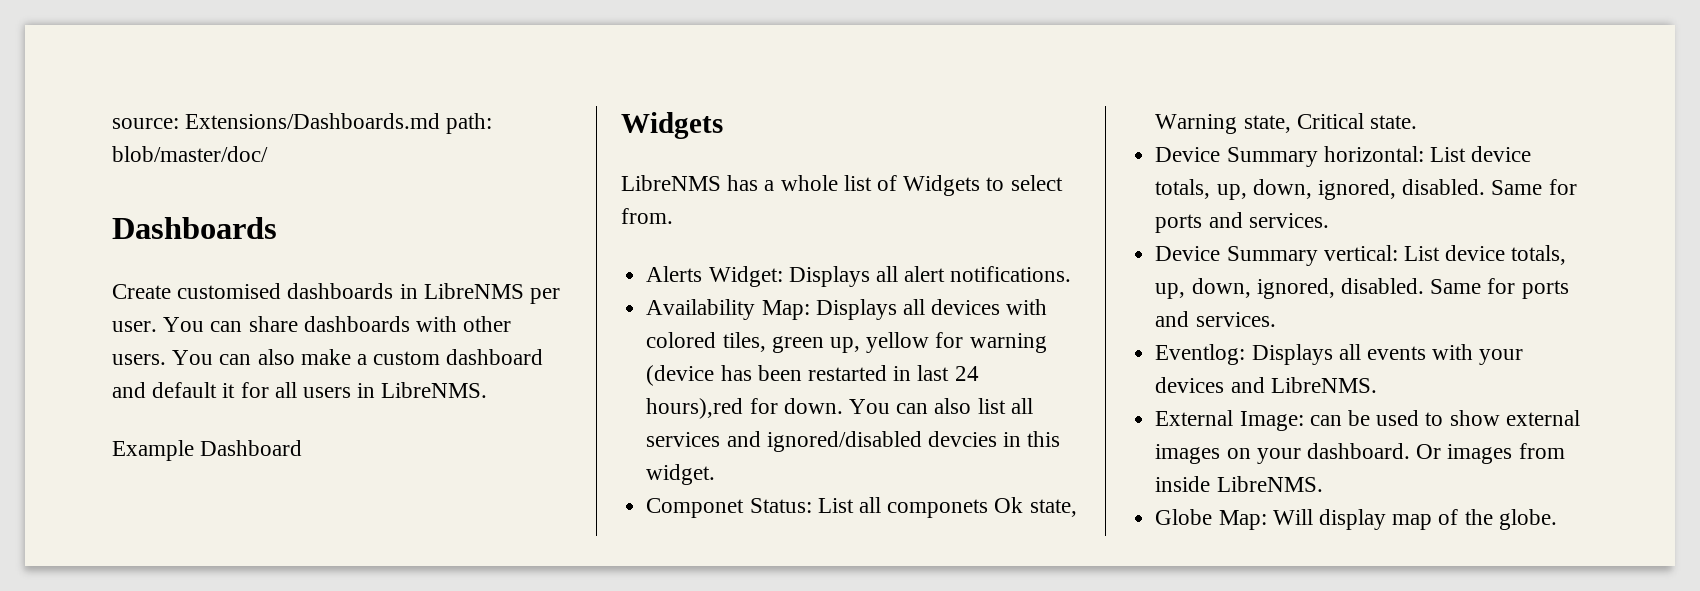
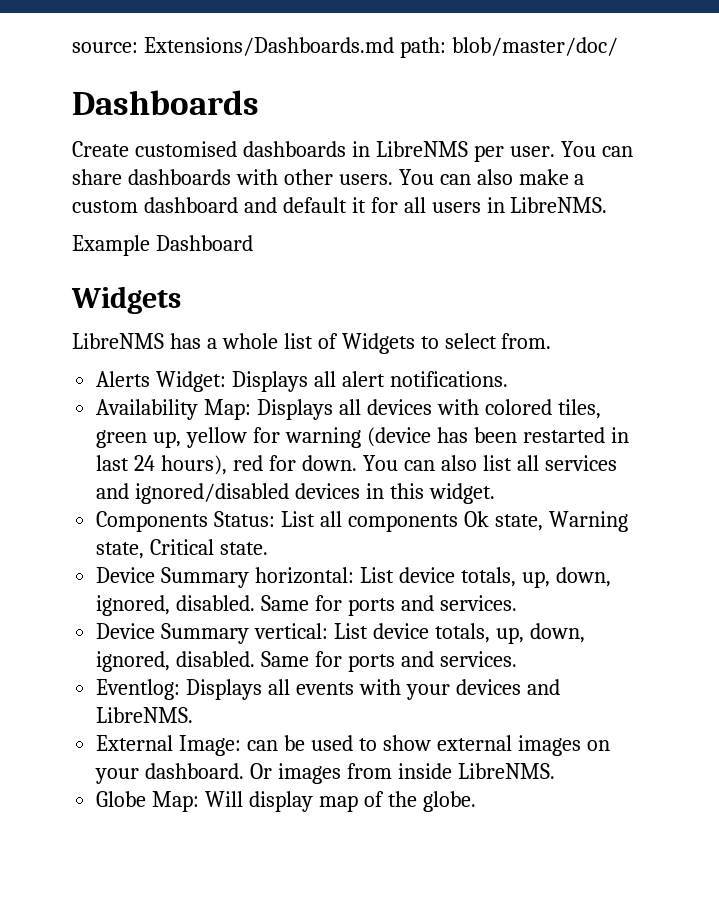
[646,398,744,419] hours),red -> [161,455,264,475] hours), red
[927,431,997,447] devcies -> [295,483,361,499] devices
[646,498,745,518] Componet -> [96,511,209,532] Components
[887,499,989,518] componets -> [347,514,458,532] components

